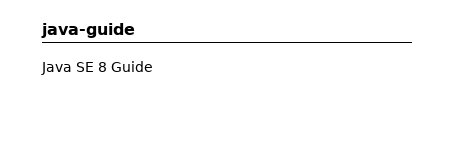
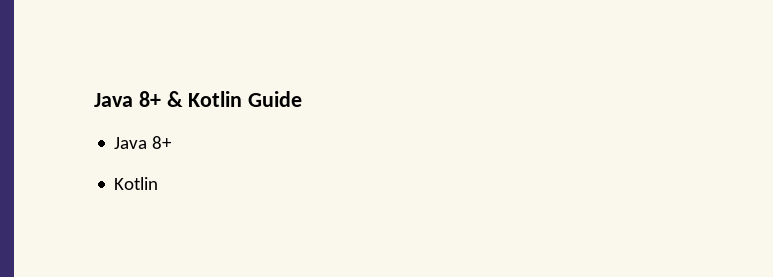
[41,23,135,38] [41,61,153,75] java-guide // Java SE 8 Guide -> [94,91,303,107] [114,136,173,149] [114,177,159,190] Java 8+ & Kotlin Guide // Java 8+ // Kotlin

